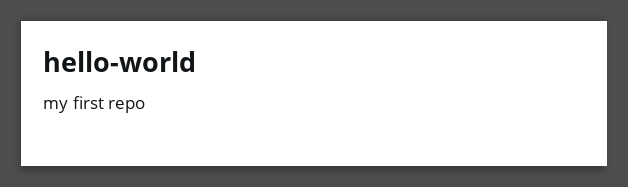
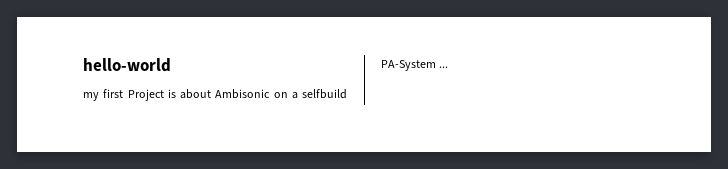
[108,100,146,113] repo -> [127,89,347,101] [381,60,449,71] Project is about Ambisonic on a selfbuild PA-System ...

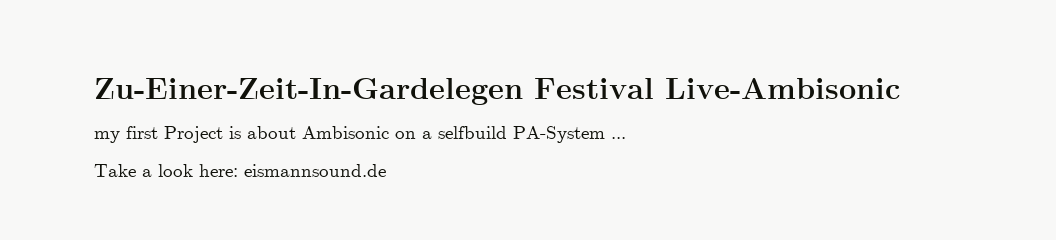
[83,58,171,72] hello-world -> [94,78,900,105] Zu-Einer-Zeit-In-Gardelegen Festival Live-Ambisonic
(449, 67) none -> [94,164,386,177] // Take a look here: eismannsound.de

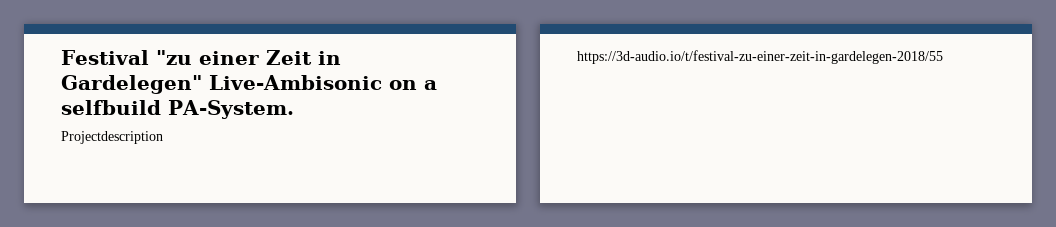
[94,78,900,105] [94,126,626,143] [94,164,386,177] Zu-Einer-Zeit-In-Gardelegen Festival Live-Ambisonic // my first Project is about Ambisonic on a selfbuild PA-System ... // Take a look here: eismannsound.de -> [61,50,341,65] [61,75,437,94] [61,100,294,119] [61,131,163,144] [577,50,943,64] Festival "zu einer Zeit in Gardelegen" Live-Ambisonic on a selfbuild PA-System. // Projectdescription https://3d-audio.io/t/festival-zu-einer-zeit-in-gardelegen-2018/55

